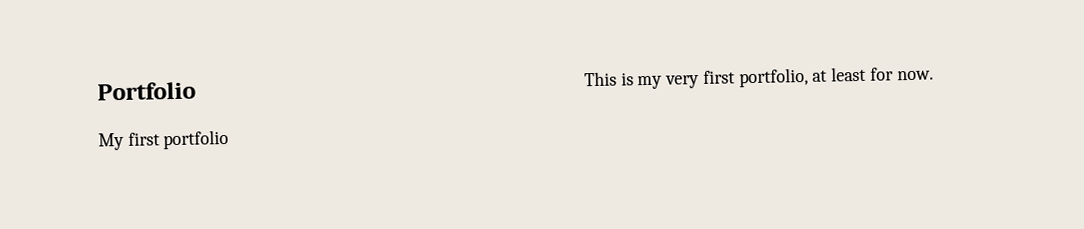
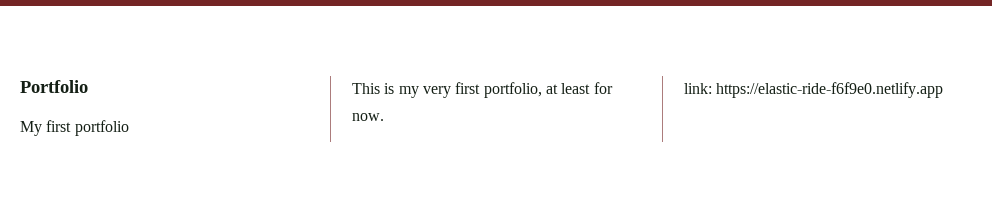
(934, 75) none -> [684,82,944,98] // link: https://elastic-ride-f6f9e0.netlify.app

